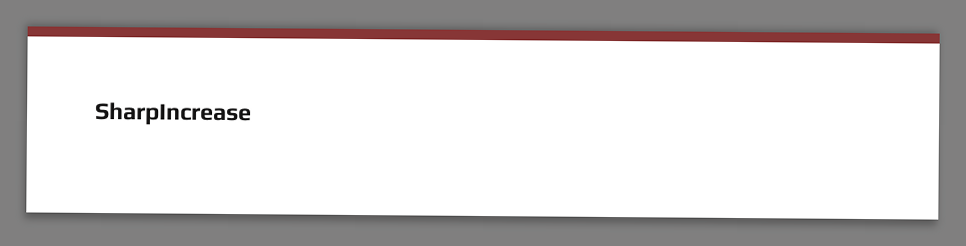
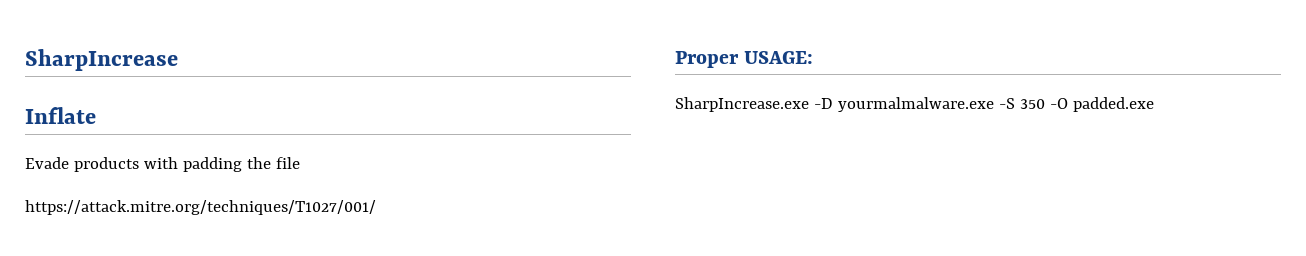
(252, 113) none -> [25,107,96,124] [25,157,300,172] [25,200,376,215] [675,51,814,68] [675,97,1154,112] // Inflate // Evade products with padding the file // https://attack.mitre.org/techniques/T1027/001/ // Proper USAGE: // SharpIncrease.exe -D yourmalmalware.exe -S 350 -O padded.exe

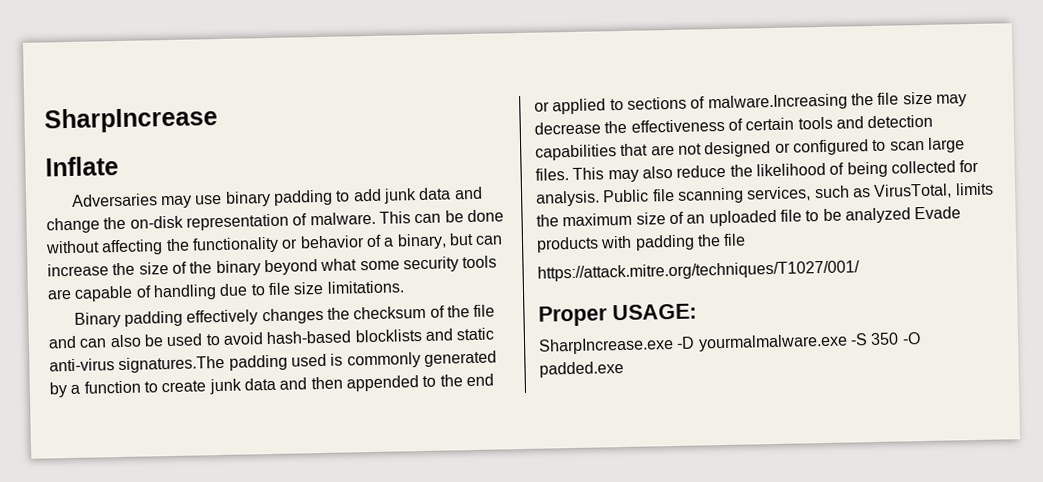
(96, 115) none -> [70,186,483,209] [46,209,504,234] [45,232,504,256] [47,255,498,277] [47,280,404,302] [73,304,496,328] [48,327,495,349] [49,350,497,374] [49,373,494,398] [534,91,967,115] [534,114,934,135] [535,137,965,161] [535,159,980,183] [536,182,994,207] [536,207,911,227] Adversaries may use binary padding to add junk data and change the on-disk representation of malware. This can be done without affecting the functionality or behavior of a binary, but can increase the size of the binary beyond what some security tools are capable of handling due to file size limitations. // Binary padding effectively changes the checksum of the file and can also be used to avoid hash-based blocklists and static anti-virus signatures.The padding used is commonly generated by a function to create junk data and then appended to the end or applied to sections of malware.Increasing the file size may decrease the effectiveness of certain tools and detection capabilities that are not designed or configured to scan large files. This may also reduce the likelihood of being collected for analysis. Public file scanning services, such as VirusTotal, limits the maximum size of an uploaded file to be analyzed

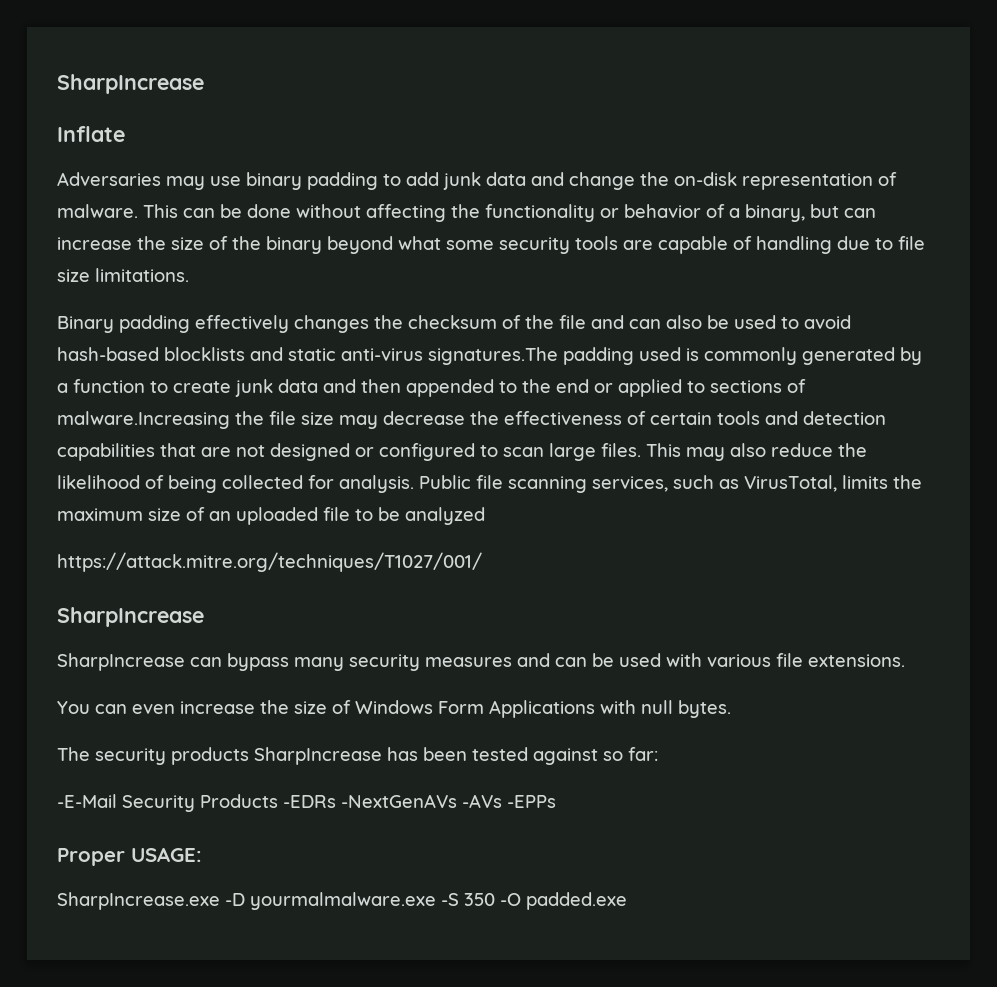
[914,206,962,220] [536,233,747,253] [537,260,860,282] Evade products with padding the file // https://attack.mitre.org/techniques/T1027/001/ -> [57,552,482,572] [57,607,204,627] [57,653,905,671] [57,700,731,718] [57,747,658,765] [57,794,556,812] // https://attack.mitre.org/techniques/T1027/001/ // SharpIncrease // SharpIncrease can bypass many security measures and can be used with various file extensions. // You can even increase the size of Windows Form Applications with null bytes. // The security products SharpIncrease has been tested against so far: // -E-Mail Security Products -EDRs -NextGenAVs -AVs -EPPs

